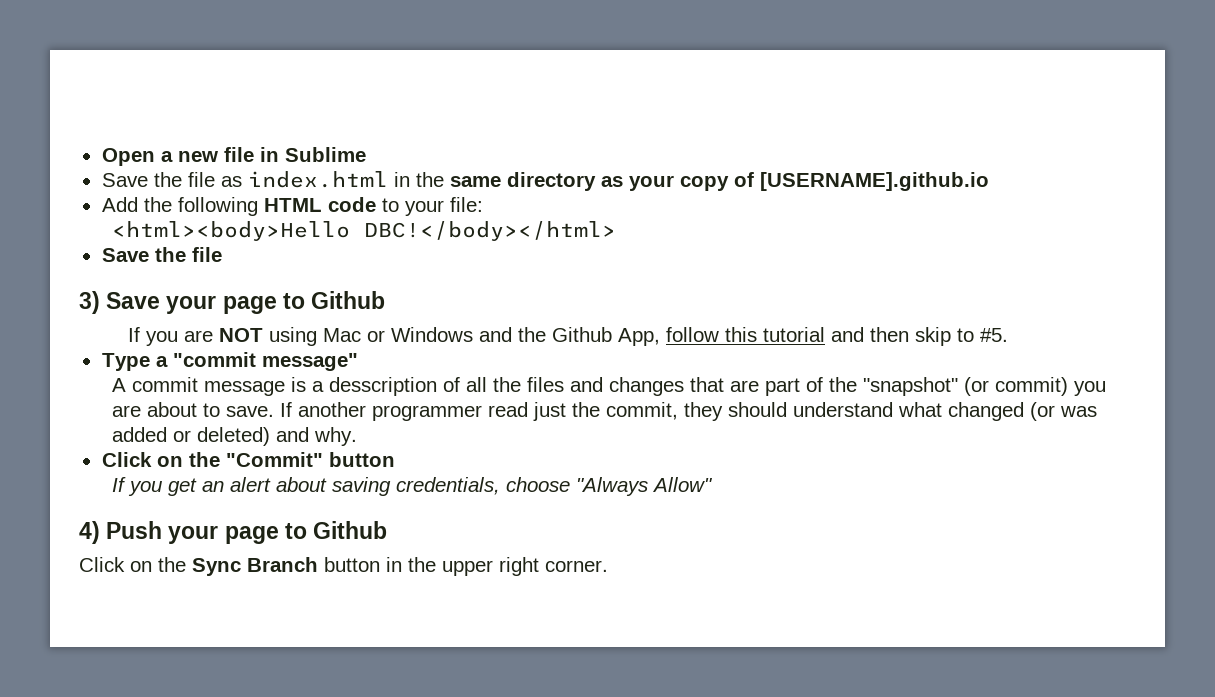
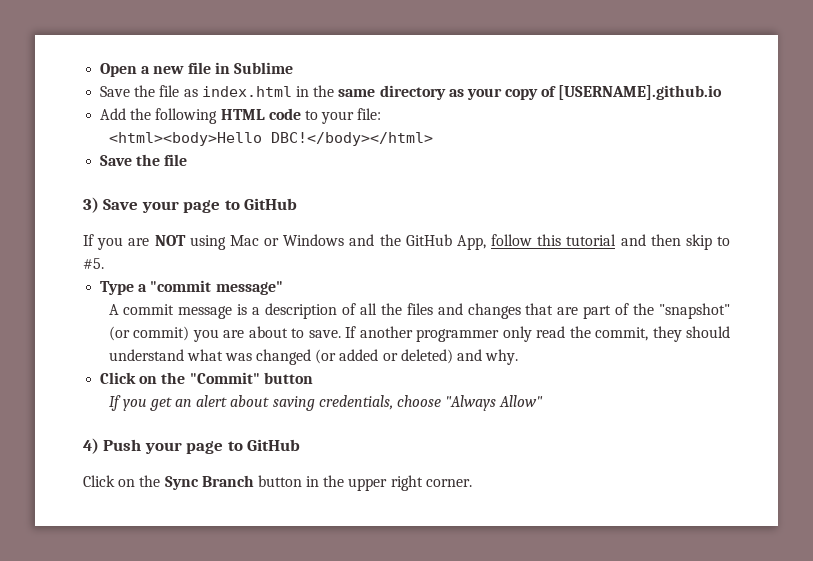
[311,291,386,309] Github -> [244,198,298,210] GitHub
[552,327,613,342] Github -> [405,234,452,246] GitHub
[328,377,437,396] desscription -> [265,303,338,319] description
[487,402,566,421] read just -> [502,326,566,342] only read
(942, 409) none -> [224,353,252,361] was
[1059,406,1097,417] was -> (337, 356) none
[313,521,388,539] Github -> [247,439,301,451] GitHub

